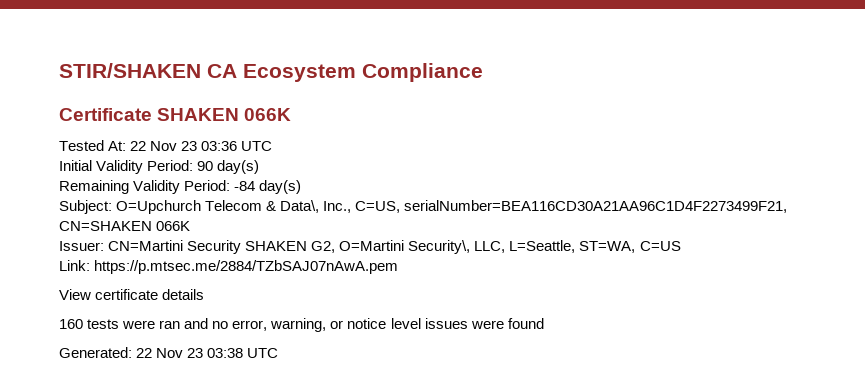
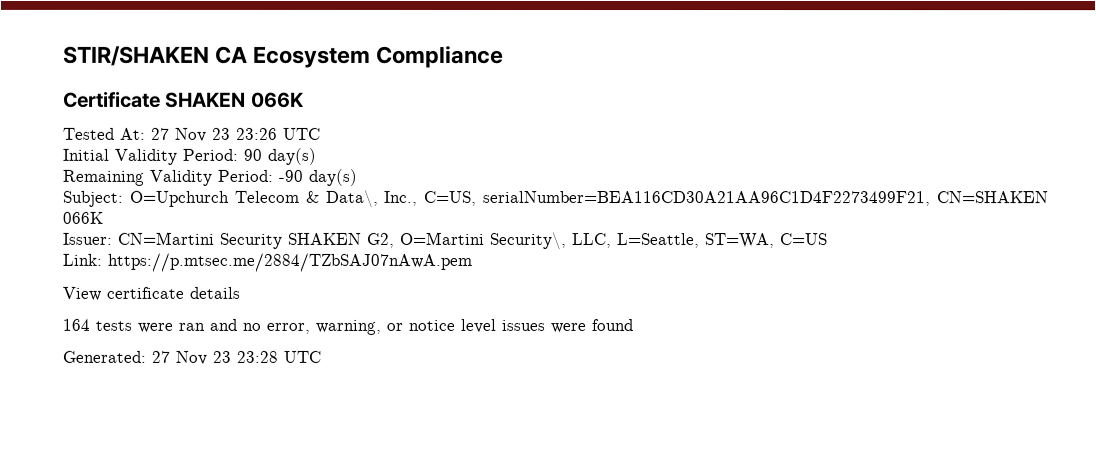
[130,141,238,151] 22 Nov 23 03:36 -> [151,127,278,142] 27 Nov 23 23:26
[234,181,256,191] -84 -> [279,169,304,182] -90
[59,319,83,329] 160 -> [62,318,90,331] 164
[136,348,244,358] 22 Nov 23 03:38 -> [151,350,278,365] 27 Nov 23 23:28

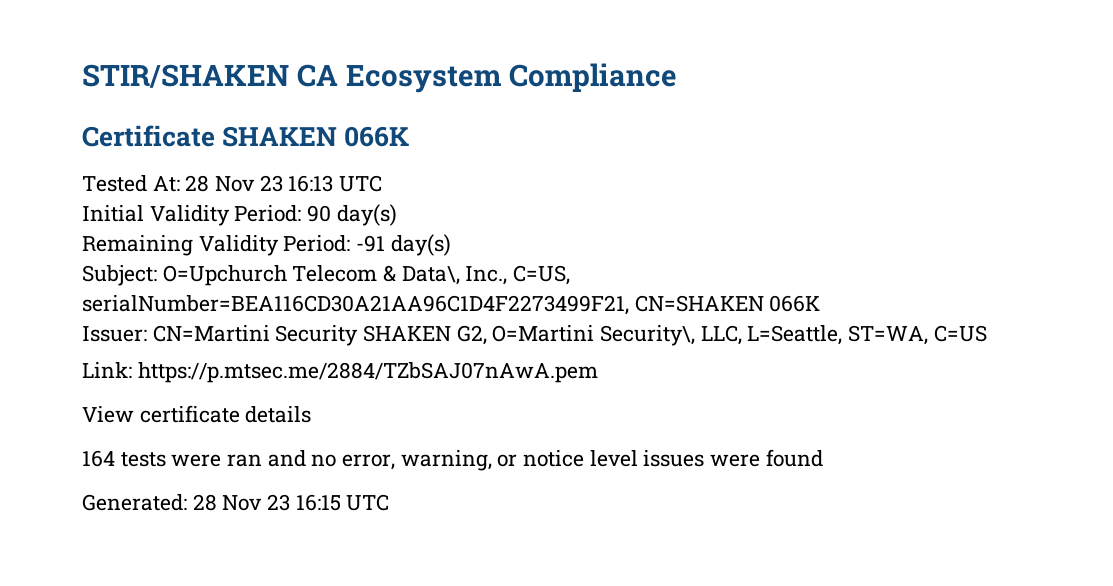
[151,127,278,142] 27 Nov 23 23:26 -> [185,175,334,192] 28 Nov 23 16:13
[279,169,304,182] -90 -> [356,235,386,252] -91
[151,350,278,365] 27 Nov 23 23:28 -> [192,494,341,511] 28 Nov 23 16:15

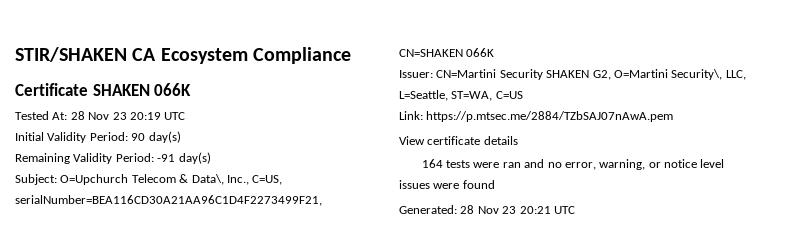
[288,175,334,192] 16:13 -> [129,112,161,120] 20:19
[295,494,341,511] 16:15 -> [519,206,551,214] 20:21

